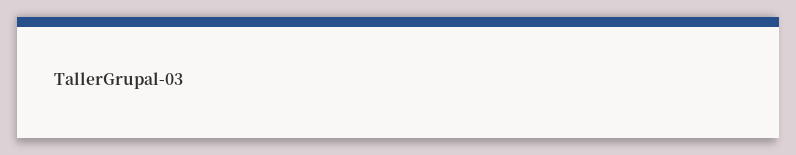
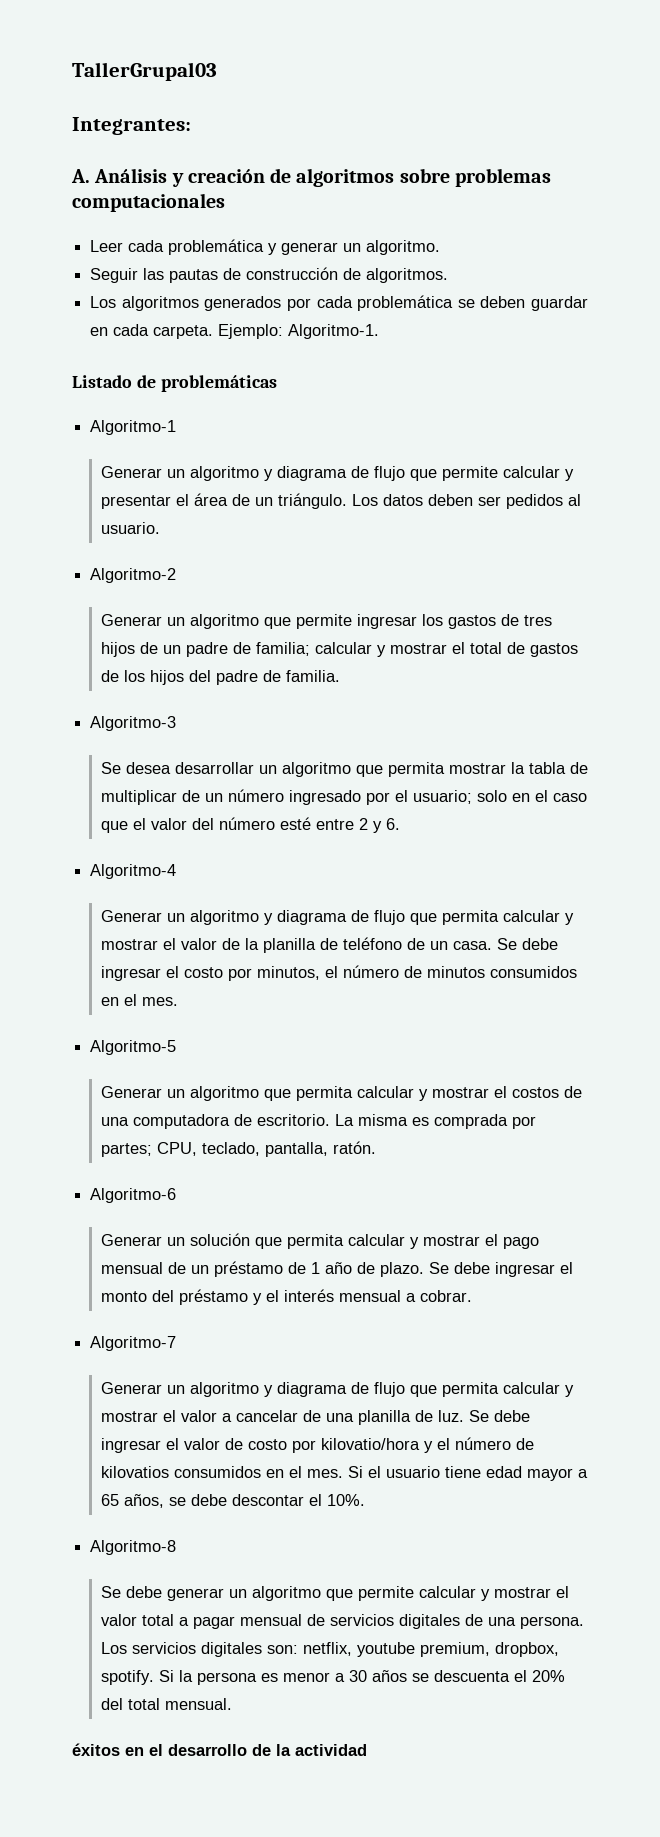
[54,72,183,89] TallerGrupal-03 -> [72,62,217,81] [72,117,191,135] [71,168,551,187] [72,193,225,212] [90,239,441,255] [90,267,449,283] [90,295,588,311] [90,324,380,339] [72,375,277,392] [90,420,177,435] [100,466,574,481] [100,493,581,509] [100,522,160,534] [90,568,177,583] [100,614,552,629] [100,642,578,657] [100,670,340,685] [90,716,177,731] [100,762,588,777] [100,789,587,805] [100,817,400,833] [90,864,177,879] [100,910,574,925] [100,937,558,953] [100,965,577,981] [100,994,178,1006] [90,1040,177,1055] [100,1086,582,1101] [100,1114,536,1129] [100,1141,376,1157] [90,1188,177,1203] [100,1233,539,1249] [100,1261,573,1277] [100,1289,472,1305] [90,1336,177,1351] [100,1382,574,1397] [100,1410,530,1425] [100,1437,534,1453] [100,1466,588,1481] [100,1494,365,1508] [90,1540,177,1555] [100,1586,569,1601] [100,1614,584,1629] [100,1642,559,1657] [100,1670,565,1685] [100,1698,232,1710] [72,1743,367,1756] TallerGrupal03 // Integrantes: // A. Análisis y creación de algoritmos sobre problemas computacionales // Leer cada problemática y generar un algoritmo. // Seguir las pautas de construcción de algoritmos. // Los algoritmos generados por cada problemática se deben guardar en cada carpeta. Ejemplo: Algoritmo-1. // Listado de problemáticas // Algoritmo-1 // Generar un algoritmo y diagrama de flujo que permite calcular y presentar el área de un triángulo. Los datos deben ser pedidos al usuario. // Algoritmo-2 // Generar un algoritmo que permite ingresar los gastos de tres hijos de un padre de familia; calcular y mostrar el total de gastos de los hijos del padre de familia. // Algoritmo-3 // Se desea desarrollar un algoritmo que permita mostrar la tabla de multiplicar de un número ingresado por el usuario; solo en el caso que el valor del número esté entre 2 y 6. // Algoritmo-4 // Generar un algoritmo y diagrama de flujo que permita calcular y mostrar el valor de la planilla de teléfono de un casa. Se debe ingresar el costo por minutos, el número de minutos consumidos en el mes. // Algoritmo-5 // Generar un algoritmo que permita calcular y mostrar el costos de una computadora de escritorio. La misma es comprada por partes; CPU, teclado, pantalla, ratón. // Algoritmo-6 // Generar un solución que permita calcular y mostrar el pago mensual de un préstamo de 1 año de plazo. Se debe ingresar el monto del préstamo y el interés mensual a cobrar. // Algoritmo-7 // Generar un algoritmo y diagrama de flujo que permita calcular y mostrar el valor a cancelar de una planilla de luz. Se debe ingresar el valor de costo por kilovatio/hora y el número de kilovatios consumidos en el mes. Si el usuario tiene edad mayor a 65 años, se debe descontar el 10%. // Algoritmo-8 // Se debe generar un algoritmo que permite calcular y mostrar el valor total a pagar mensual de servicios digitales de una persona. Los servicios digitales son: netflix, youtube premium, dropbox, spotify. Si la persona es menor a 30 años se descuenta el 20% del total mensual. // éxitos en el desarrollo de la actividad

